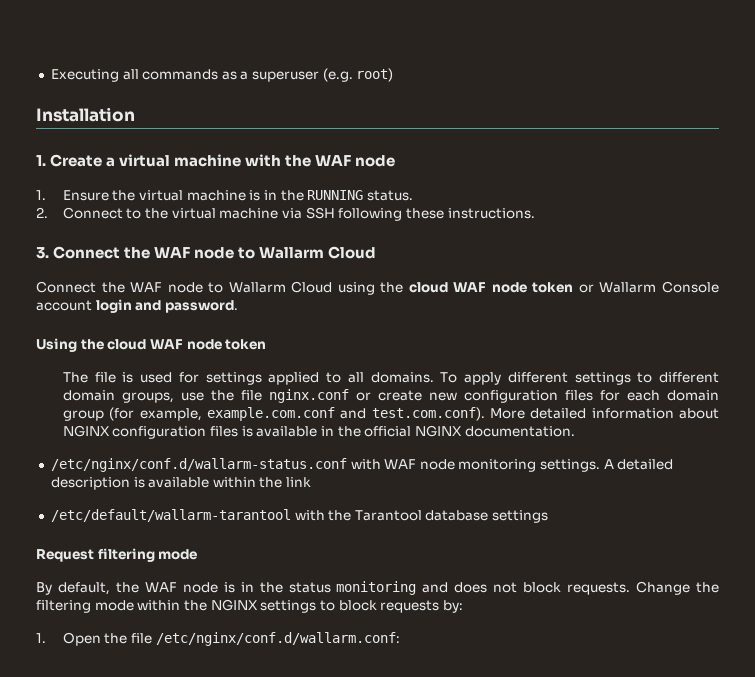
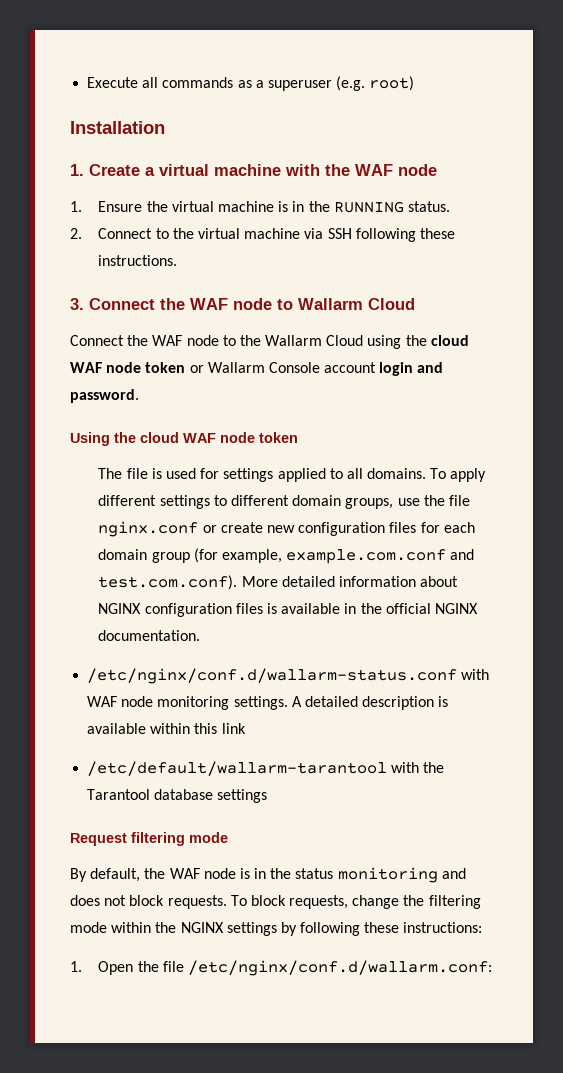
[50,69,119,82] Executing -> [87,77,139,88] Execute
(224, 287) none -> [239,335,261,346] the
[259,477,283,488] the -> [194,723,218,734] this
[636,581,691,595] Change -> [230,895,400,909] To block requests, change
[319,600,463,613] to block requests by: -> [280,922,483,936] by following these instructions:

